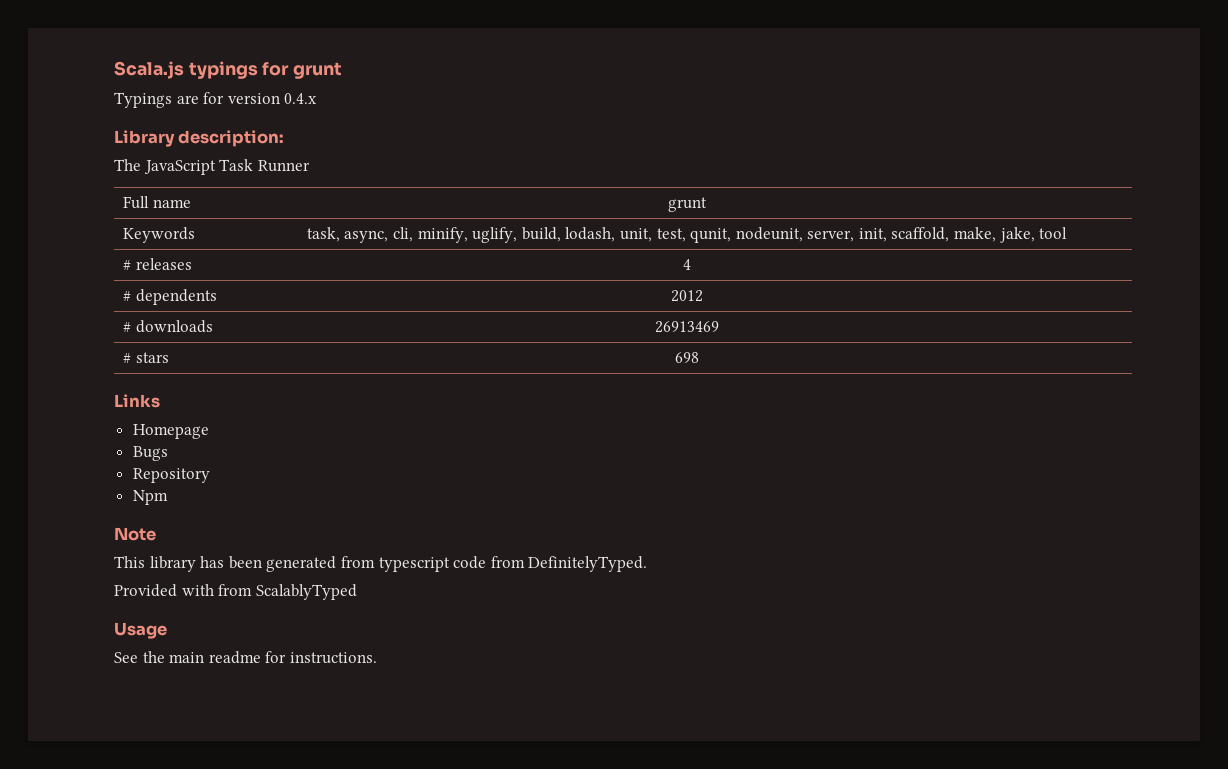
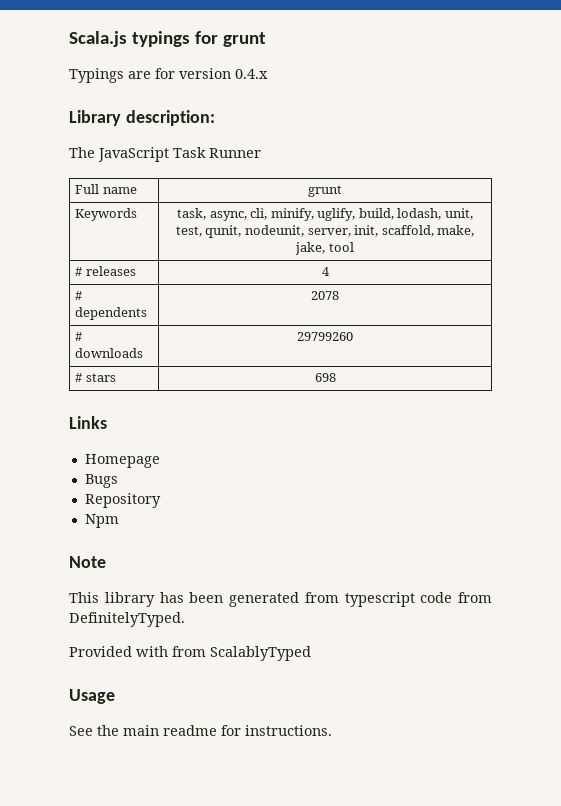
[670,290,703,302] 2012 -> [311,291,339,300] 2078
[654,321,719,333] 26913469 -> [297,332,353,341] 29799260

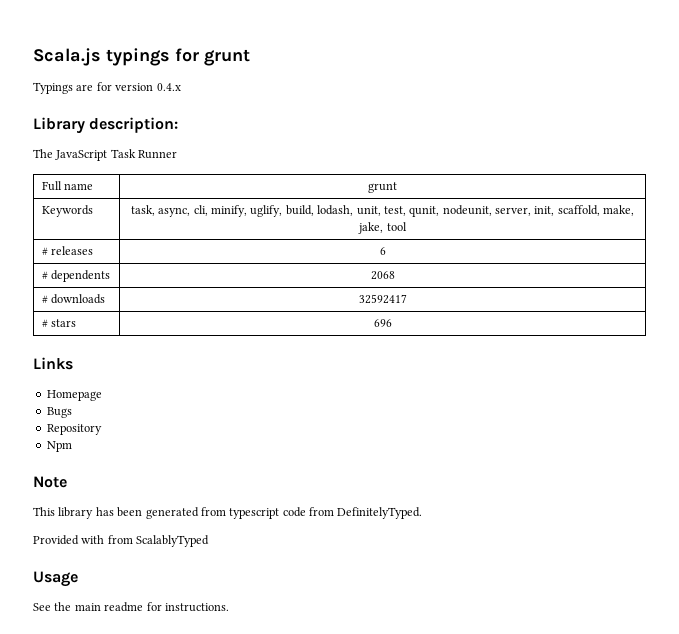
[321,267,330,276] 4 -> [379,247,386,255] 6
[311,291,339,300] 2078 -> [370,271,395,280] 2068
[297,332,353,341] 29799260 -> [358,294,407,304] 32592417
[314,373,336,382] 698 -> [373,319,392,327] 696

